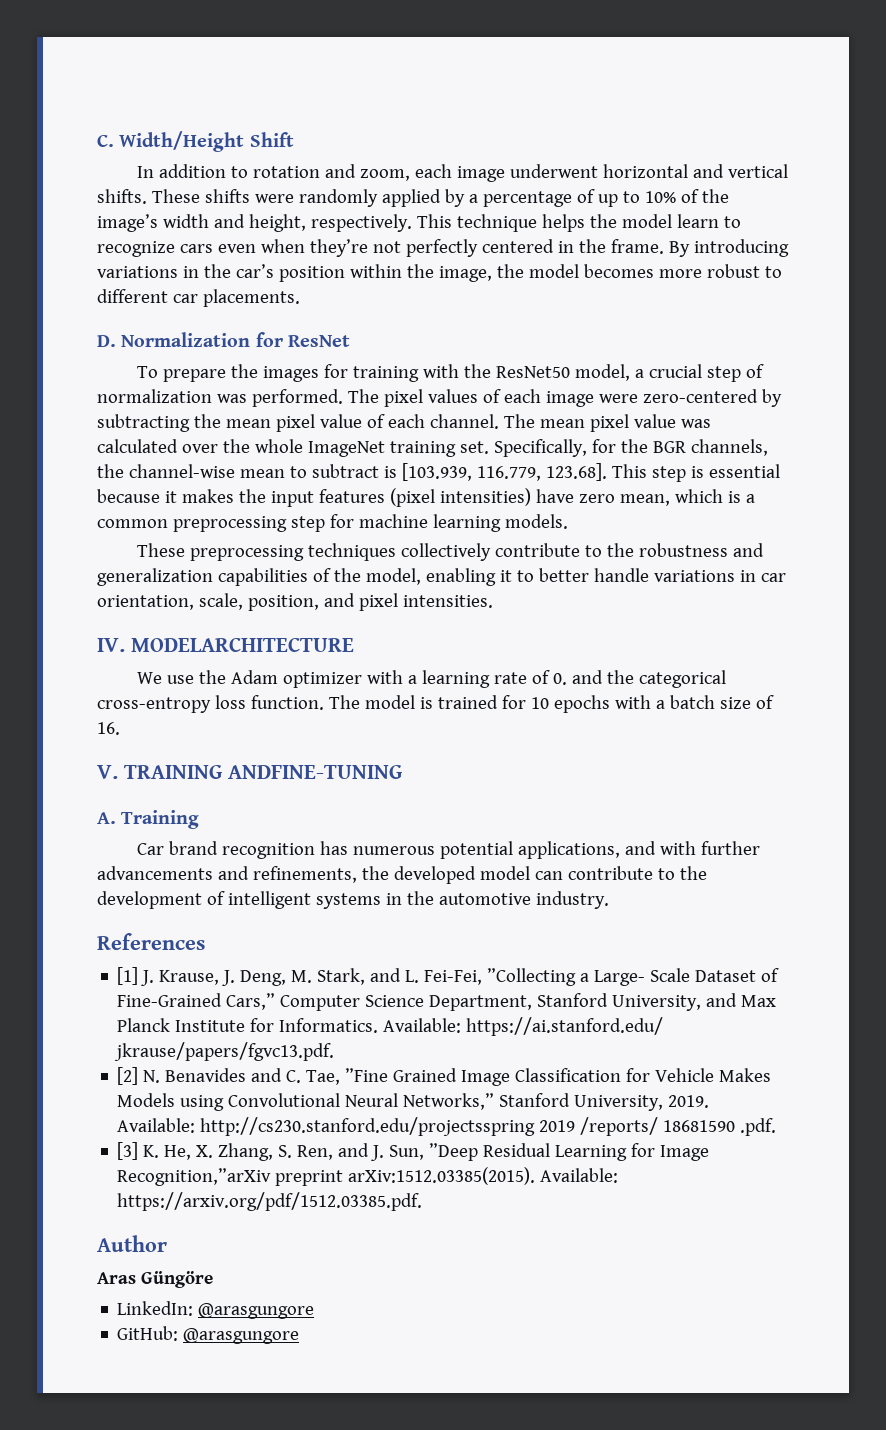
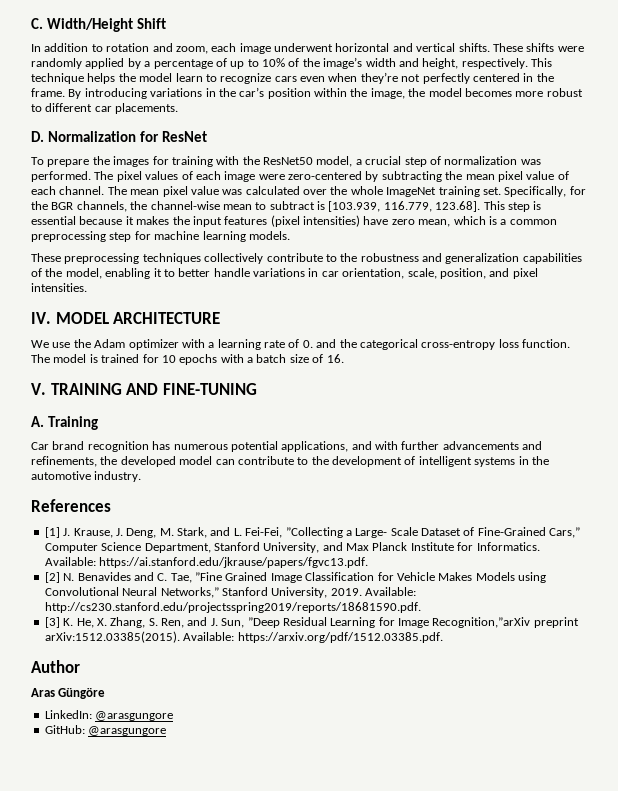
[131,637,354,652] MODELARCHITECTURE -> [55,312,221,324] MODEL ARCHITECTURE
[228,765,402,779] ANDFINE-TUNING -> [126,383,257,395] AND FINE-TUNING
[466,1017,664,1036] [114,1042,335,1061] https://ai.stanford.edu/ jkrause/papers/fgvc13.pdf. -> [99,557,369,568] https://ai.stanford.edu/jkrause/papers/fgvc13.pdf.
[200,1117,777,1136] http://cs230.stanford.edu/projectsspring 2019 /reports/ 18681590 .pdf. -> [44,602,421,613] http://cs230.stanford.edu/projectsspring2019/reports/18681590.pdf.

